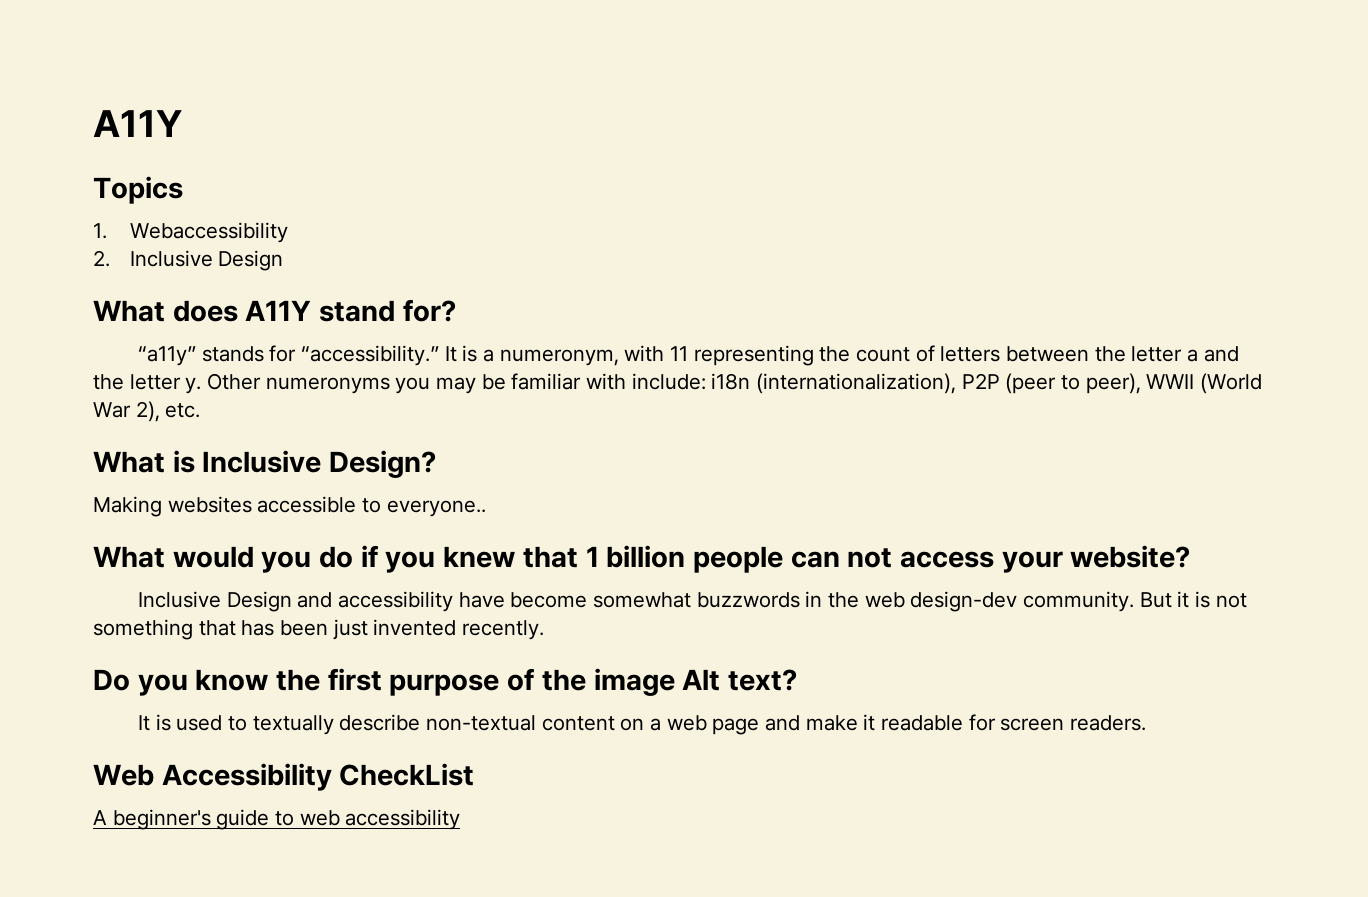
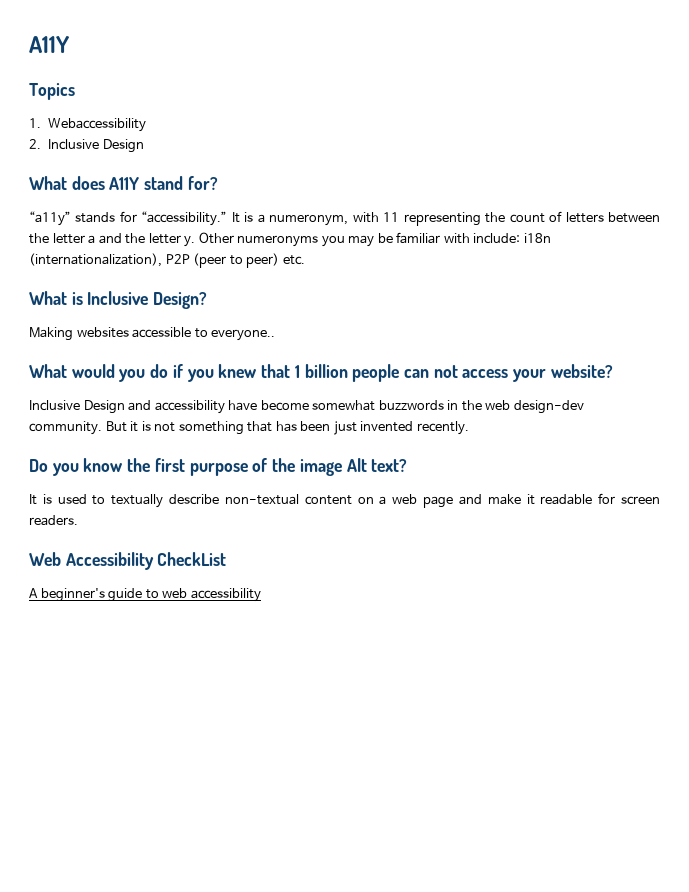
[1085,373,1263,394] [93,401,160,422] peer), WWII (World War 2), -> [246,253,280,268] peer)

